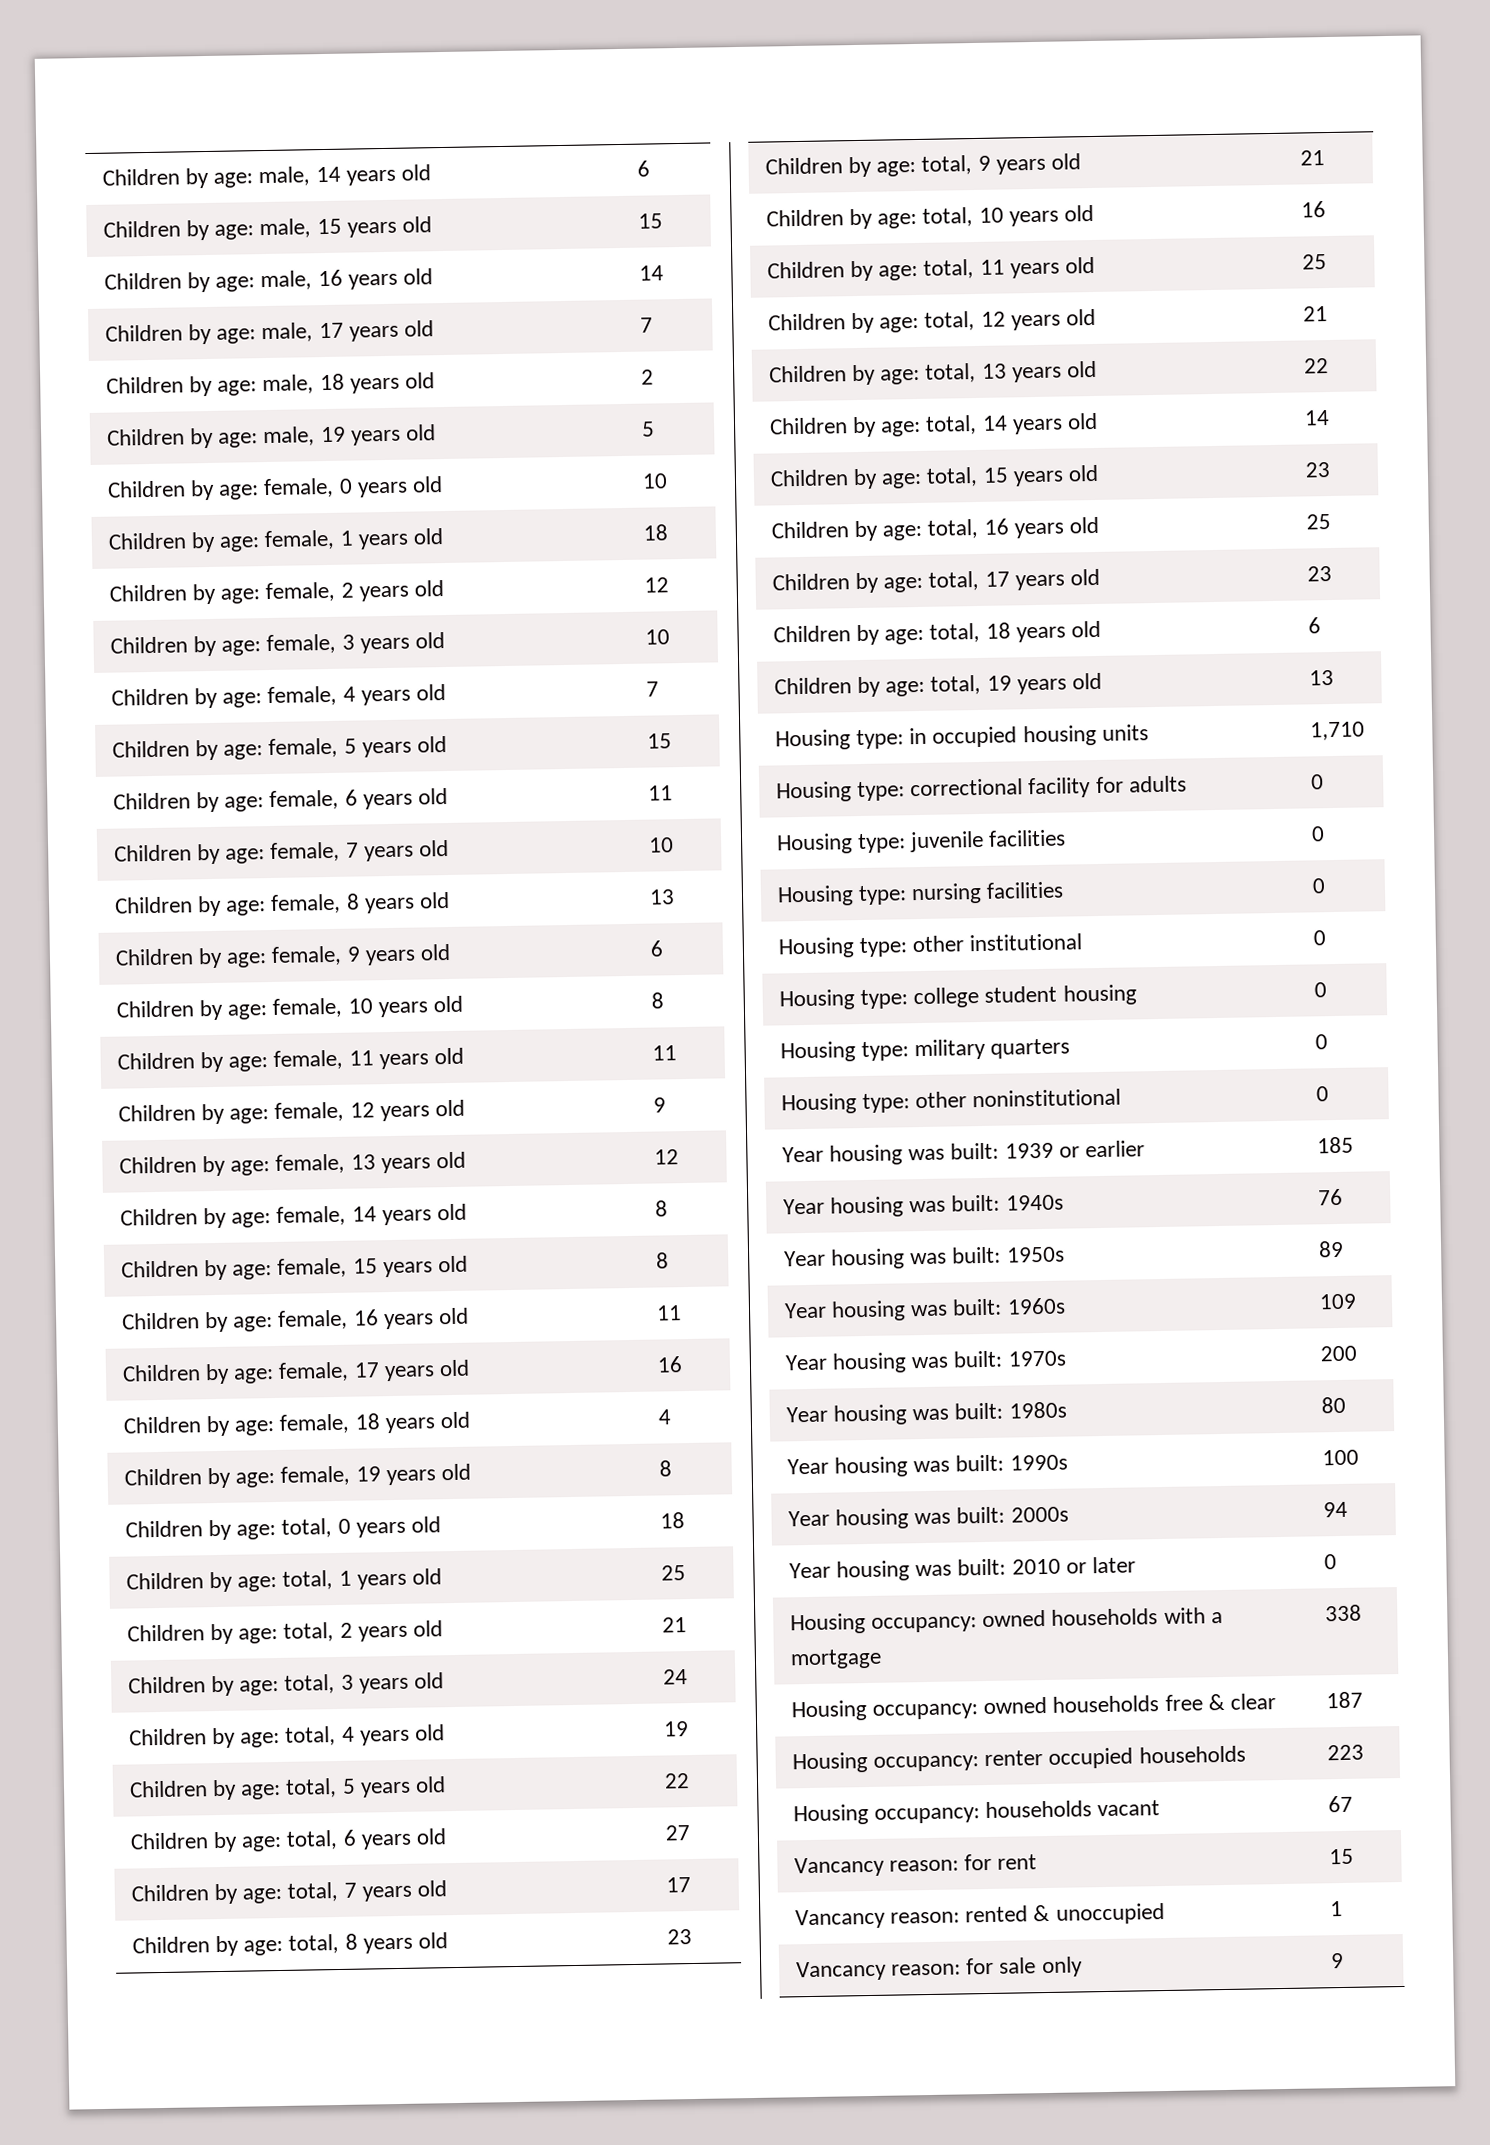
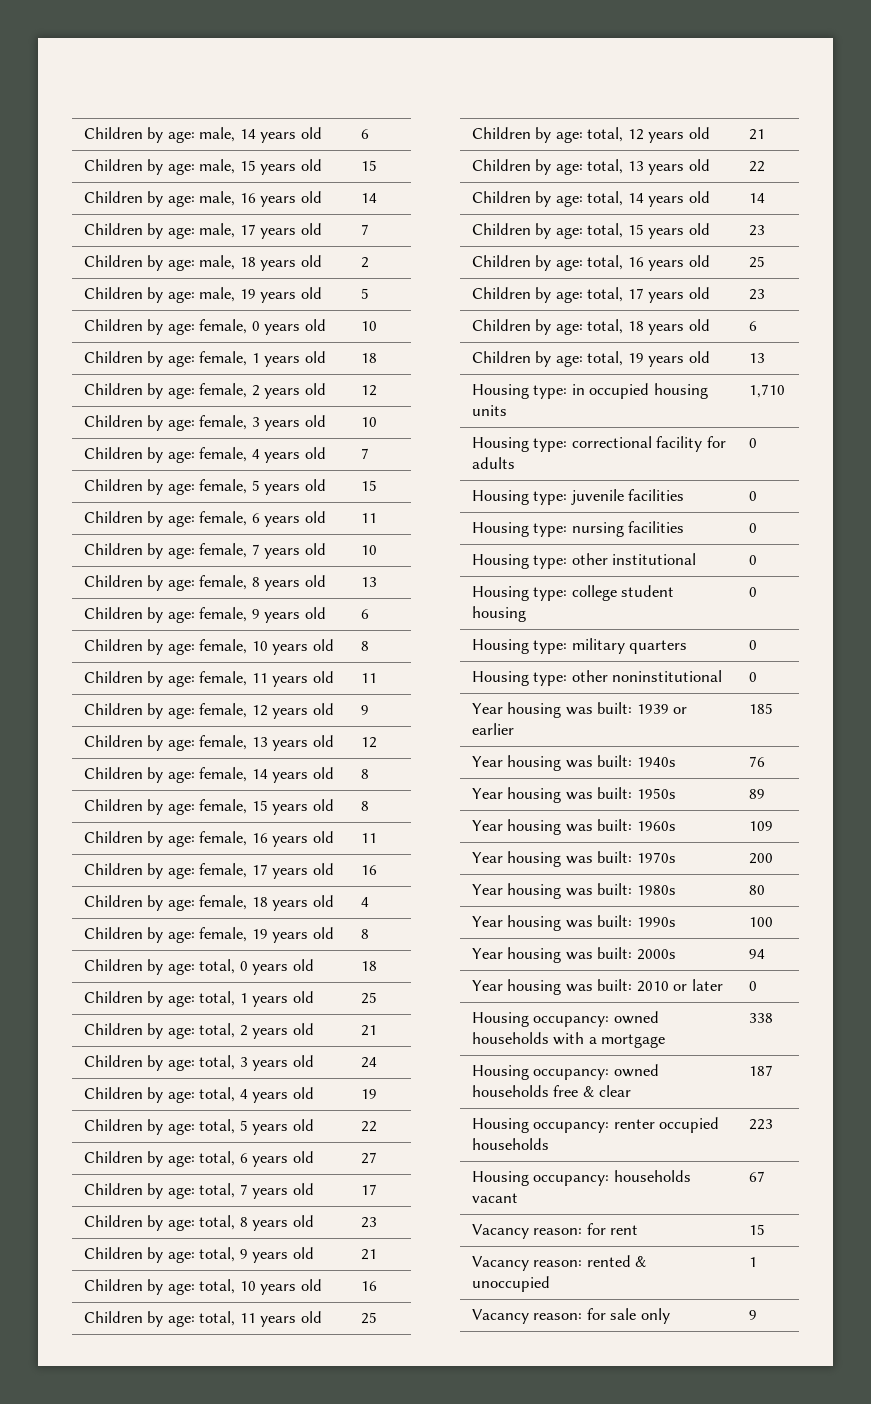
[793,1856,885,1878] Vancancy -> [471,1224,529,1239] Vacancy
[794,1908,886,1930] Vancancy -> [471,1256,529,1271] Vacancy
[795,1960,887,1982] Vancancy -> [471,1309,529,1324] Vacancy

